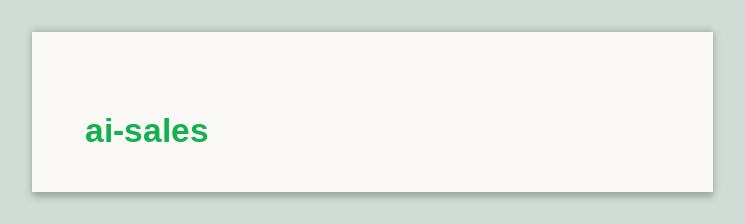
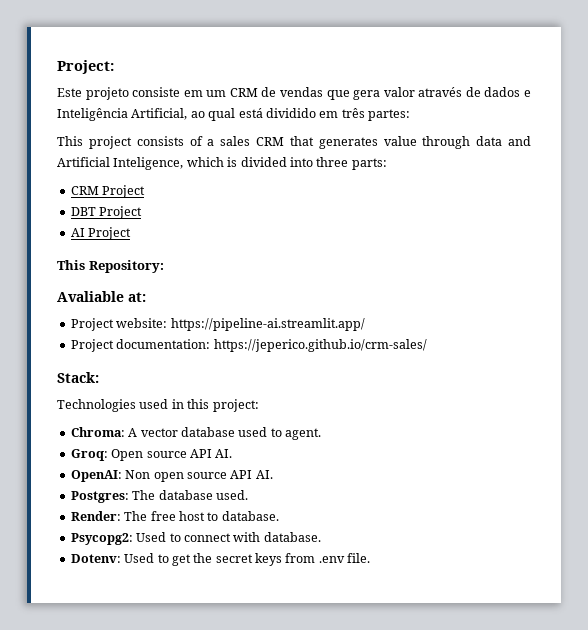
[85,118,209,142] ai-sales -> [57,60,114,74] [57,87,531,100] [57,108,410,121] [57,136,531,149] [57,157,387,170] [70,185,146,198] [70,206,143,219] [70,227,132,240] [57,260,164,273] [57,291,146,302] [70,318,365,331] [70,339,427,352] [57,372,99,383] [57,399,259,412] [70,427,321,440] [70,449,233,461] [70,470,273,482] [70,490,248,503] [70,511,279,521] [70,532,321,545] [70,553,371,566] Project: // Este projeto consiste em um CRM de vendas que gera valor através de dados e Inteligência Artificial, ao qual está dividido em três partes: // This project consists of a sales CRM that generates value through data and Artificial Inteligence, which is divided into three parts: // CRM Project // DBT Project // AI Project // This Repository: // Avaliable at: // Project website: https://pipeline-ai.streamlit.app/ // Project documentation: https://jeperico.github.io/crm-sales/ // Stack: // Technologies used in this project: // Chroma: A vector database used to agent. // Groq: Open source API AI. // OpenAI: Non open source API AI. // Postgres: The database used. // Render: The free host to database. // Psycopg2: Used to connect with database. // Dotenv: Used to get the secret keys from .env file.

